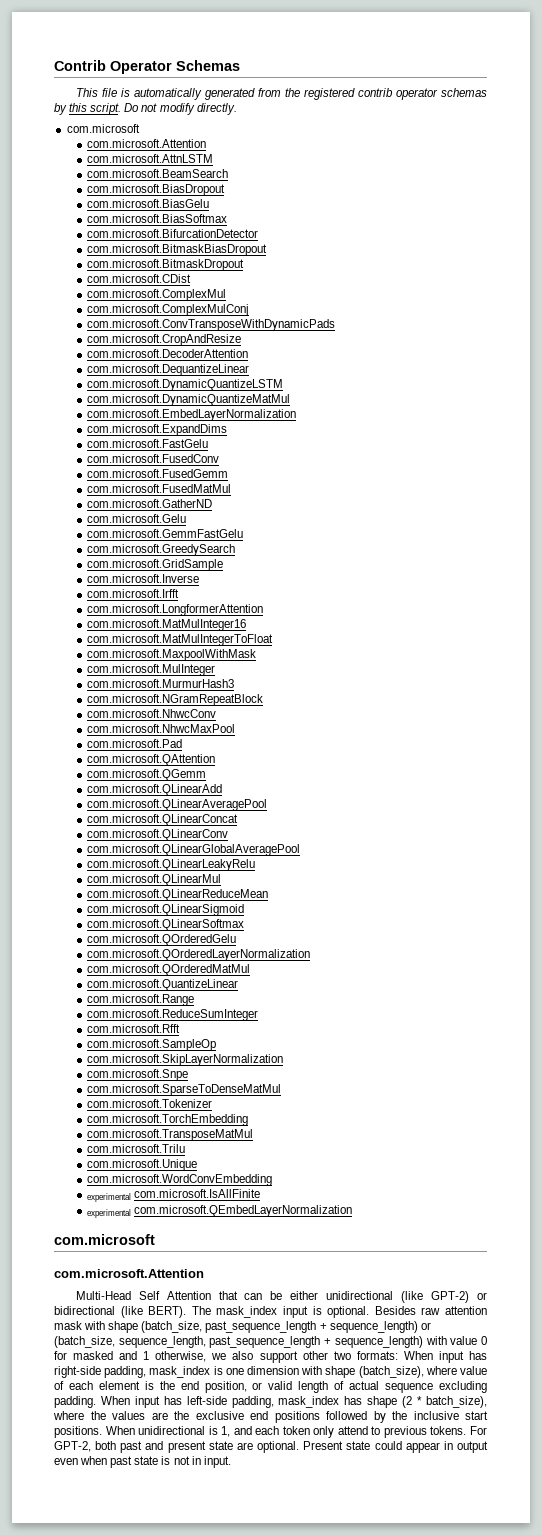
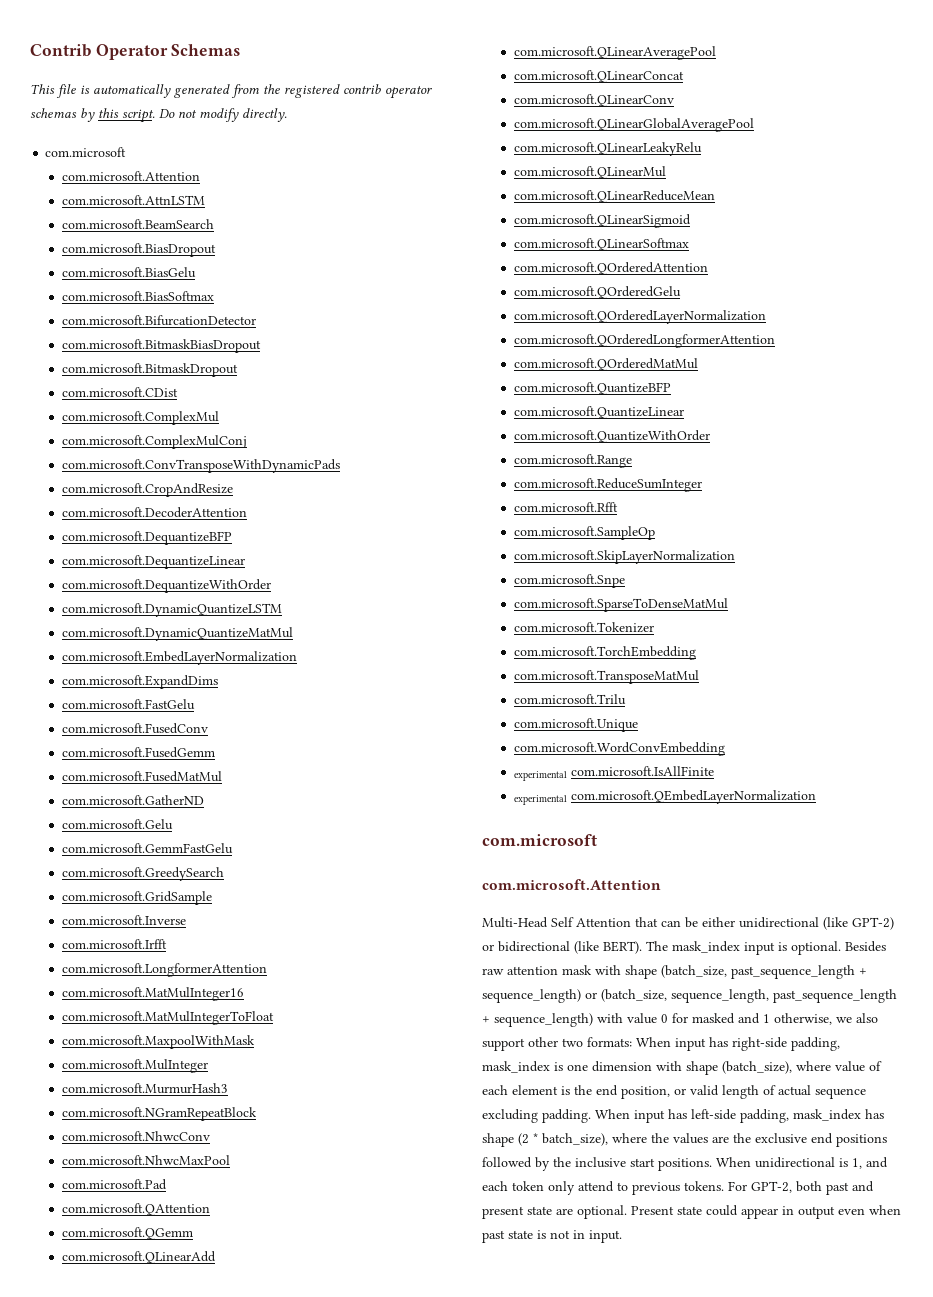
(249, 353) none -> [61,531,232,545] // com.microsoft.DequantizeBFP
(250, 370) none -> [61,579,271,593] // com.microsoft.DequantizeWithOrder
(245, 925) none -> [513,262,708,275] // com.microsoft.QOrderedAttention
(311, 955) none -> [513,334,775,348] // com.microsoft.QOrderedLongformerAttention
(251, 970) none -> [513,382,671,395] // com.microsoft.QuantizeBFP
(239, 985) none -> [513,430,710,443] // com.microsoft.QuantizeWithOrder

